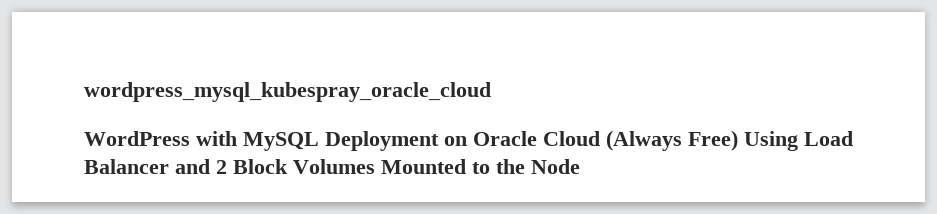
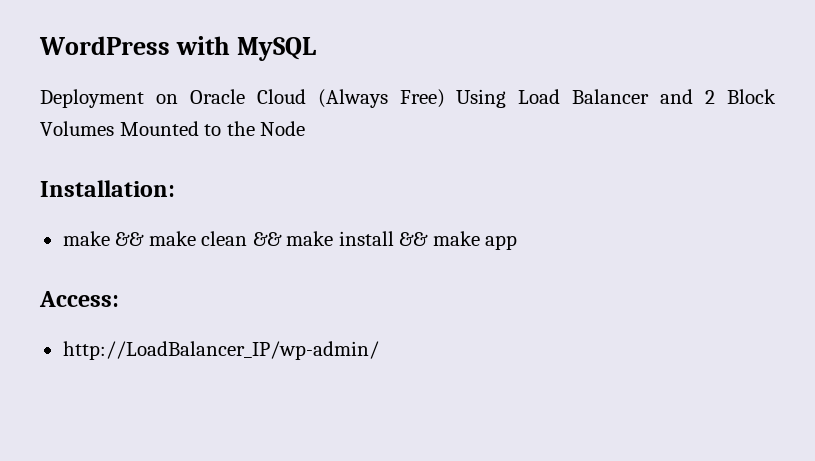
[84,82,491,102] wordpress_mysql_kubespray_oracle_cloud // -> (39, 45) none
(319, 141) none -> (317, 49) //
(580, 166) none -> [40,180,175,197] [62,231,518,250] [39,291,119,307] [62,341,379,360] // Installation: // make && make clean && make install && make app // Access: // http://LoadBalancer_IP/wp-admin/

